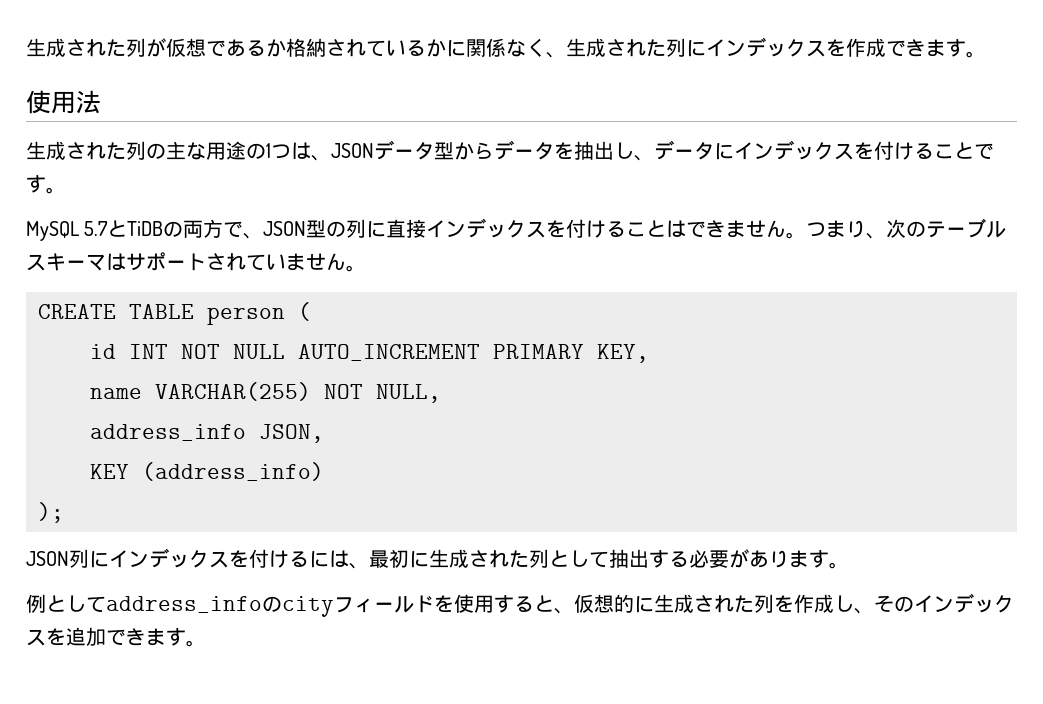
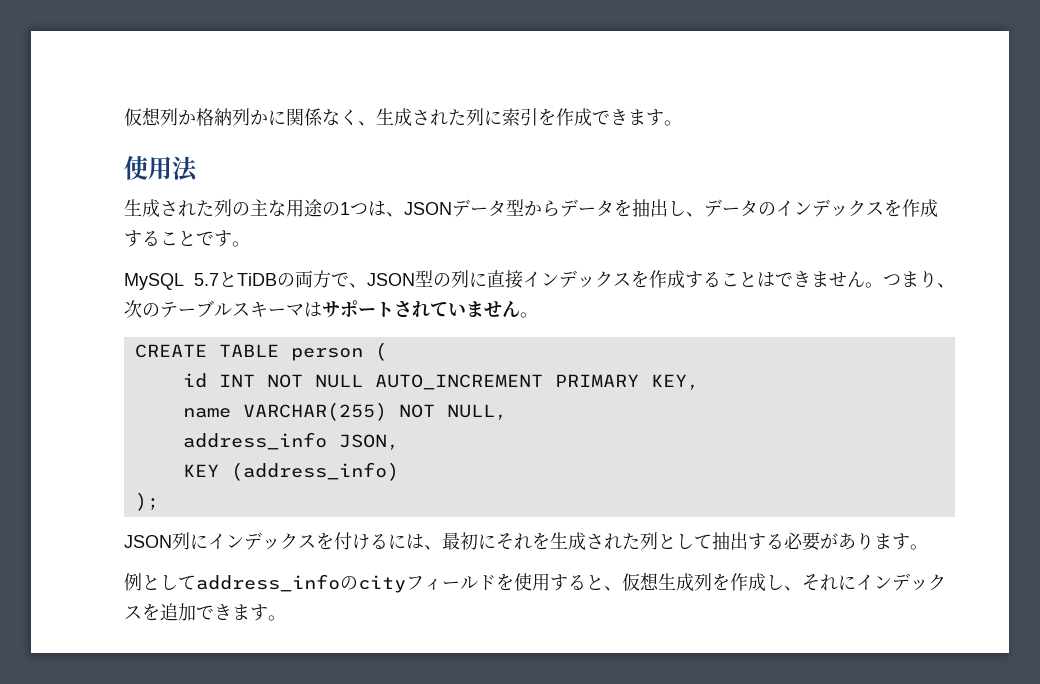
[26,38,426,57] 生成された列が仮想であるか格納されている -> [124,107,250,126] 仮想列か格納列
[706,37,826,57] インデックス -> [502,108,538,126] 索引
[714,140,914,160] にインデックスを付け -> [758,199,938,217] [124,230,142,247] のインデックスを作成す
[566,219,607,238] 付け -> [649,270,703,288] 作成す
(429, 559) none -> [496,532,550,550] それを
[614,594,754,613] 的に生成された -> [658,573,694,591] 生成
[894,596,914,612] の -> [820,574,856,591] れに

